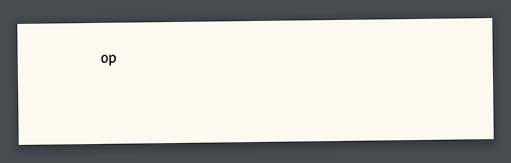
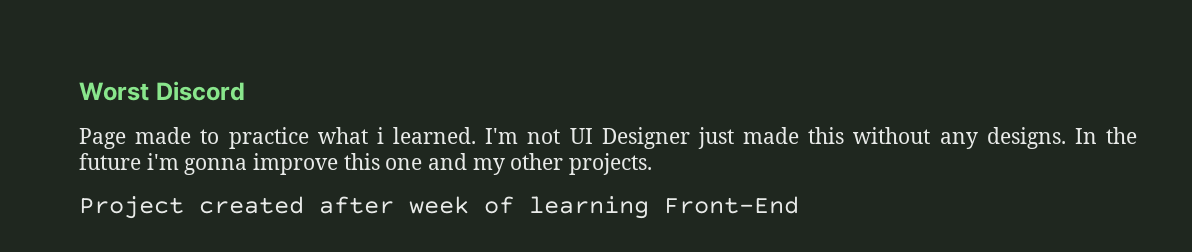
[100,54,117,66] op -> [79,81,245,101] [79,127,1137,149] [79,153,653,175] [79,196,799,219] Worst Discord // Page made to practice what i learned. I'm not UI Designer just made this without any designs. In the future i'm gonna improve this one and my other projects. // Project created after week of learning Front-End

